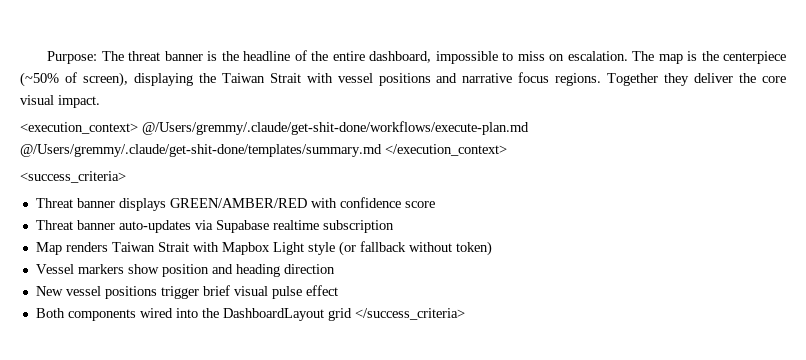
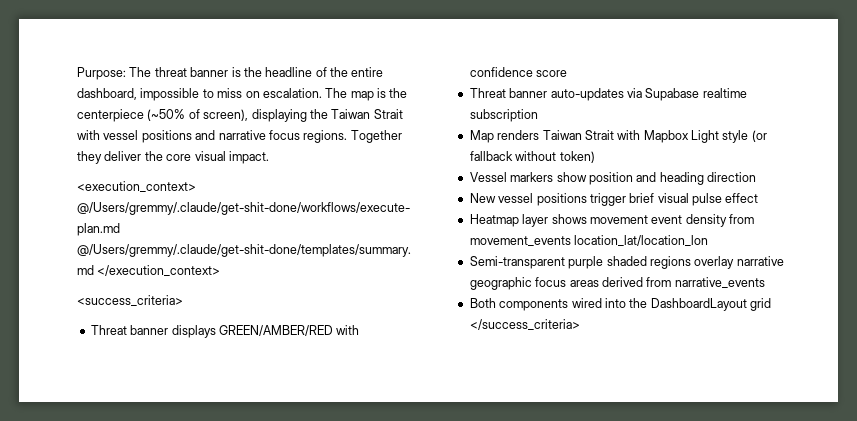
(338, 290) none -> [469,214,754,227] [469,235,709,246] [469,256,784,269] [469,277,765,290] // Heatmap layer shows movement event density from movement_events location_lat/location_lon // Semi-transparent purple shaded regions overlay narrative geographic focus areas derived from narrative_events

